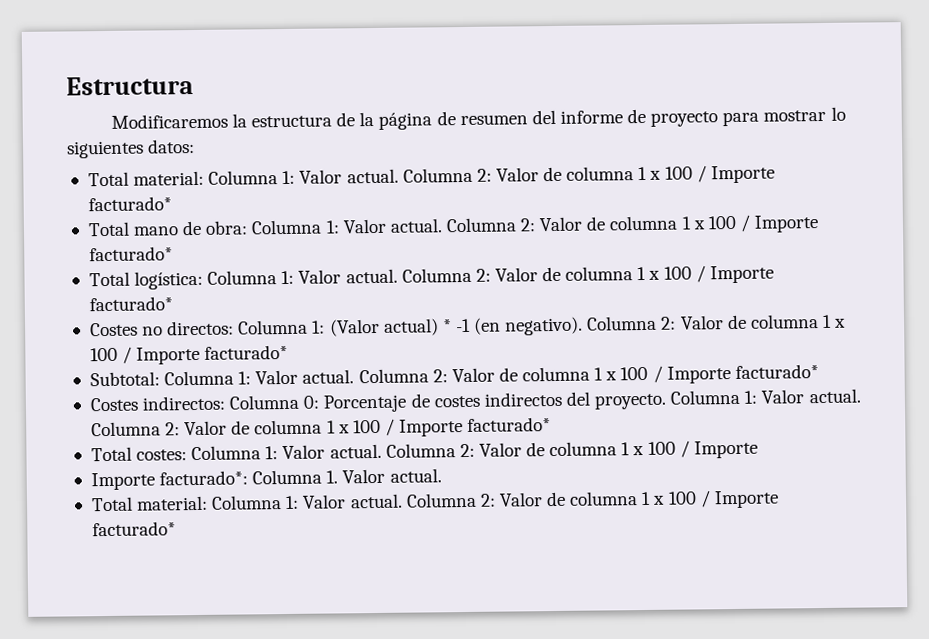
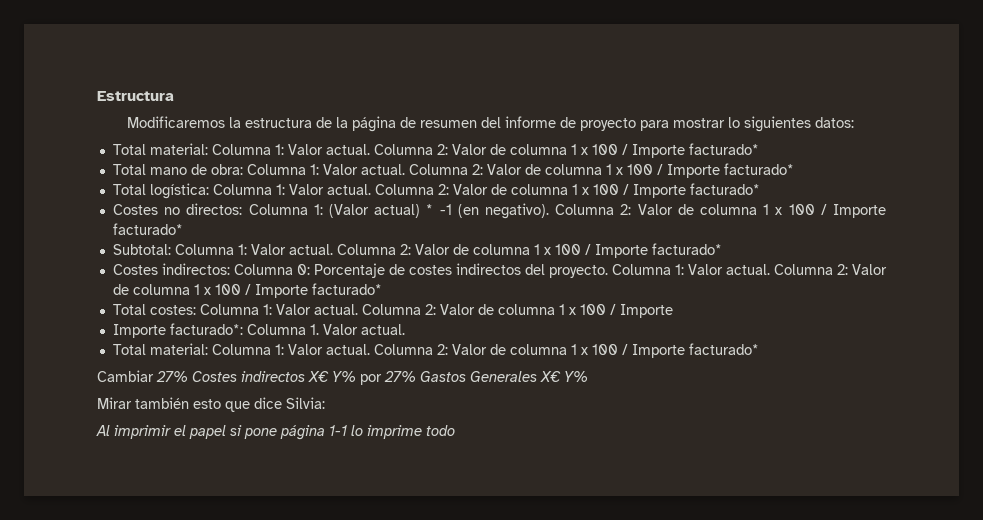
(176, 529) none -> [97,370,588,385] [97,397,325,412] [96,425,455,440] // Cambiar 27% Costes indirectos X€ Y% por 27% Gastos Generales X€ Y% // Mirar también esto que dice Silvia: // Al imprimir el papel si pone página 1-1 lo imprime todo

